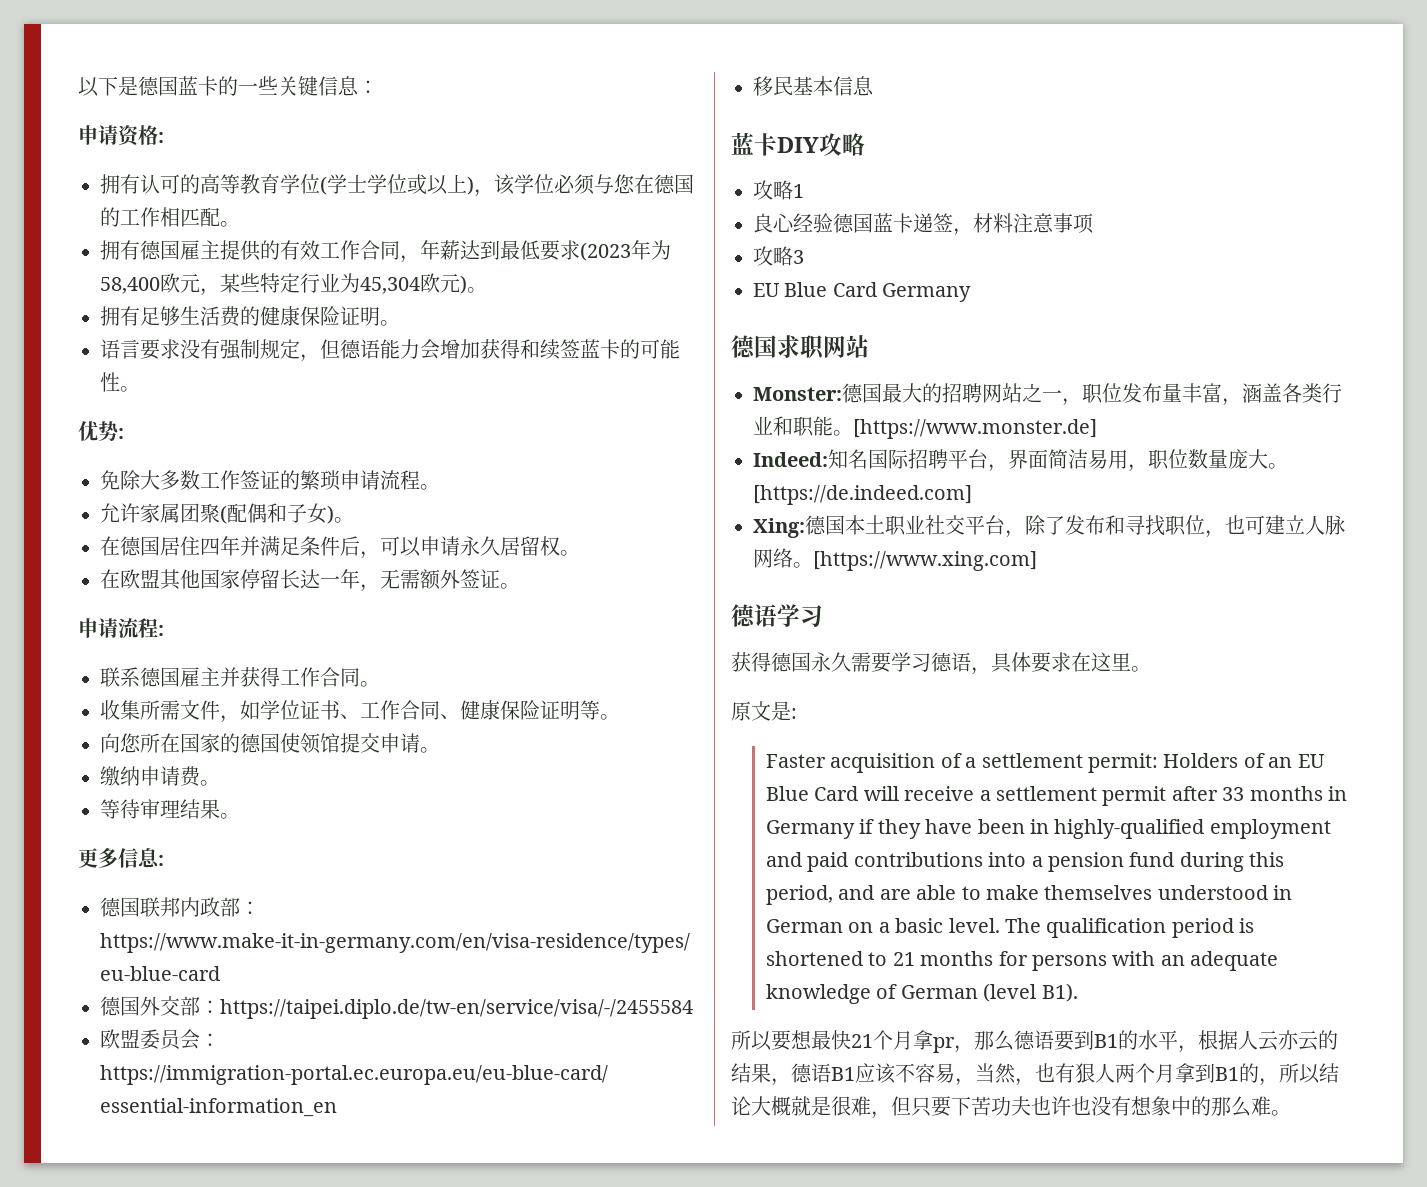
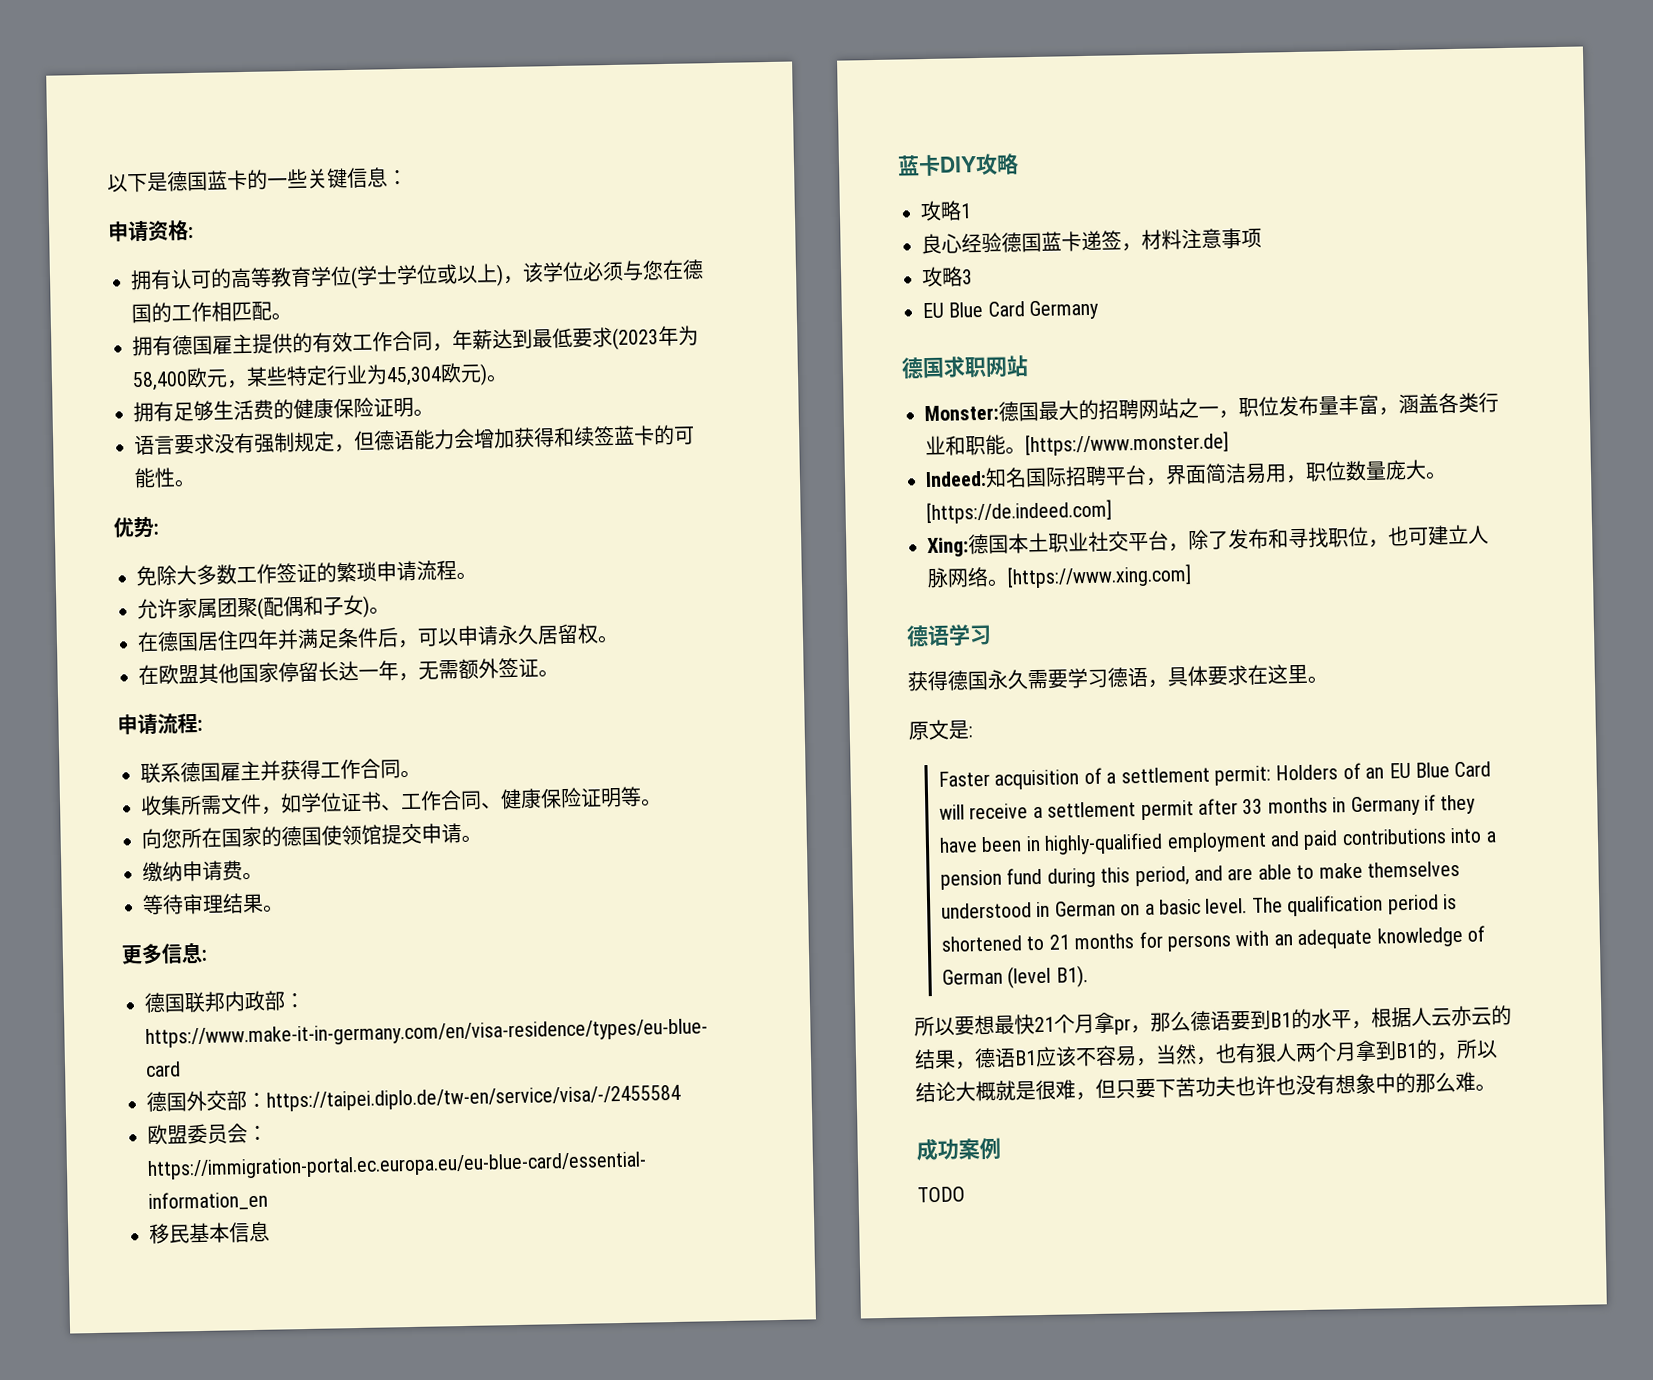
(1291, 1113) none -> [916,1137,1001,1162] [917,1186,965,1203] // 成功案例 // TODO

